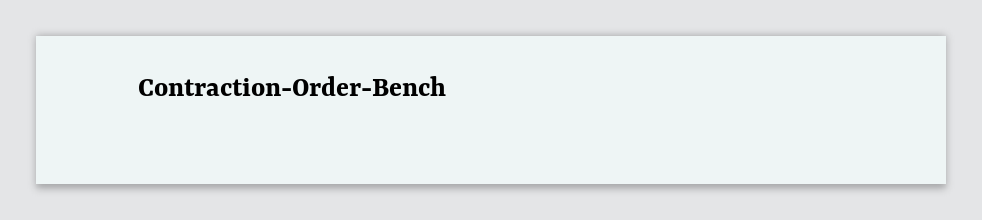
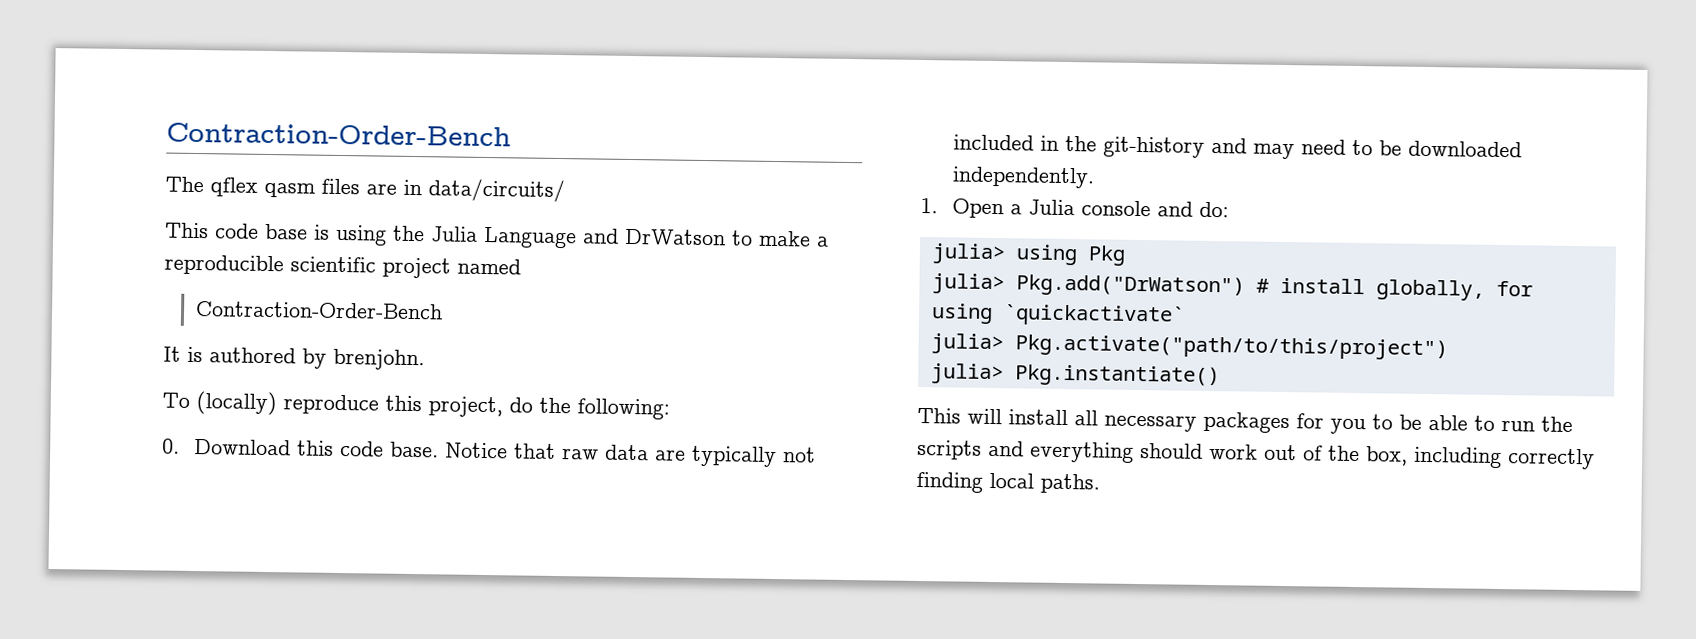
[138,76,446,96] Contraction-Order-Bench -> [166,122,511,147] [165,176,565,203] [165,222,829,249] [164,254,521,279] [194,300,443,320] [163,346,425,371] [162,391,670,420] [162,438,816,468] [952,134,1522,160] [951,166,1095,189] [920,197,1229,219] [931,243,1126,266] [931,273,1533,301] [930,303,1185,327] [930,333,1448,361] [930,363,1220,388] [917,407,1573,435] [917,439,1595,470] [916,471,1100,494] Contraction-Order-Bench // The qflex qasm files are in data/circuits/ // This code base is using the Julia Language and DrWatson to make a reproducible scientific project named // Contraction-Order-Bench // It is authored by brenjohn. // To (locally) reproduce this project, do the following: // 0. Download this code base. Notice that raw data are typically not included in the git-history and may need to be downloaded independently. // 1. Open a Julia console and do: // julia> using Pkg // julia> Pkg.add("DrWatson") # install globally, for using `quickactivate` // julia> Pkg.activate("path/to/this/project") // julia> Pkg.instantiate() // This will install all necessary packages for you to be able to run the scripts and everything should work out of the box, including correctly finding local paths.

